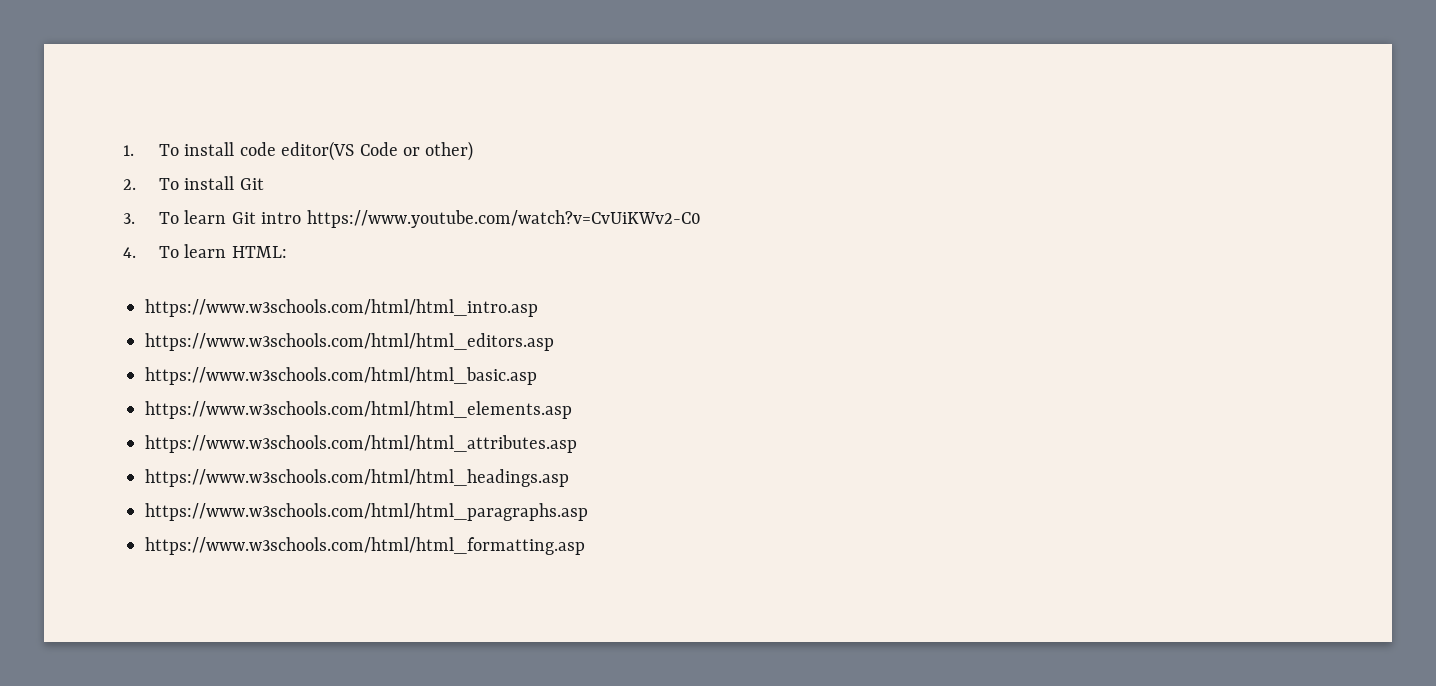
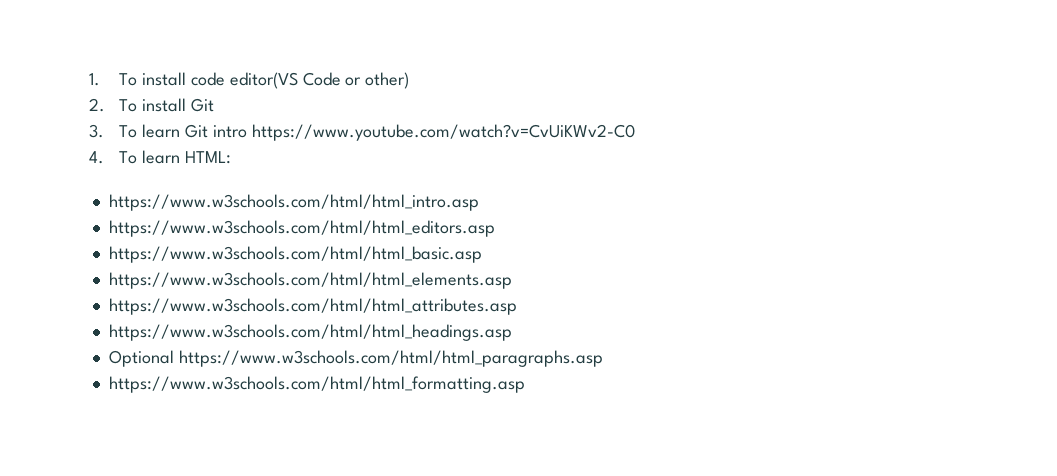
(569, 478) none -> [108,350,174,367] Optional

